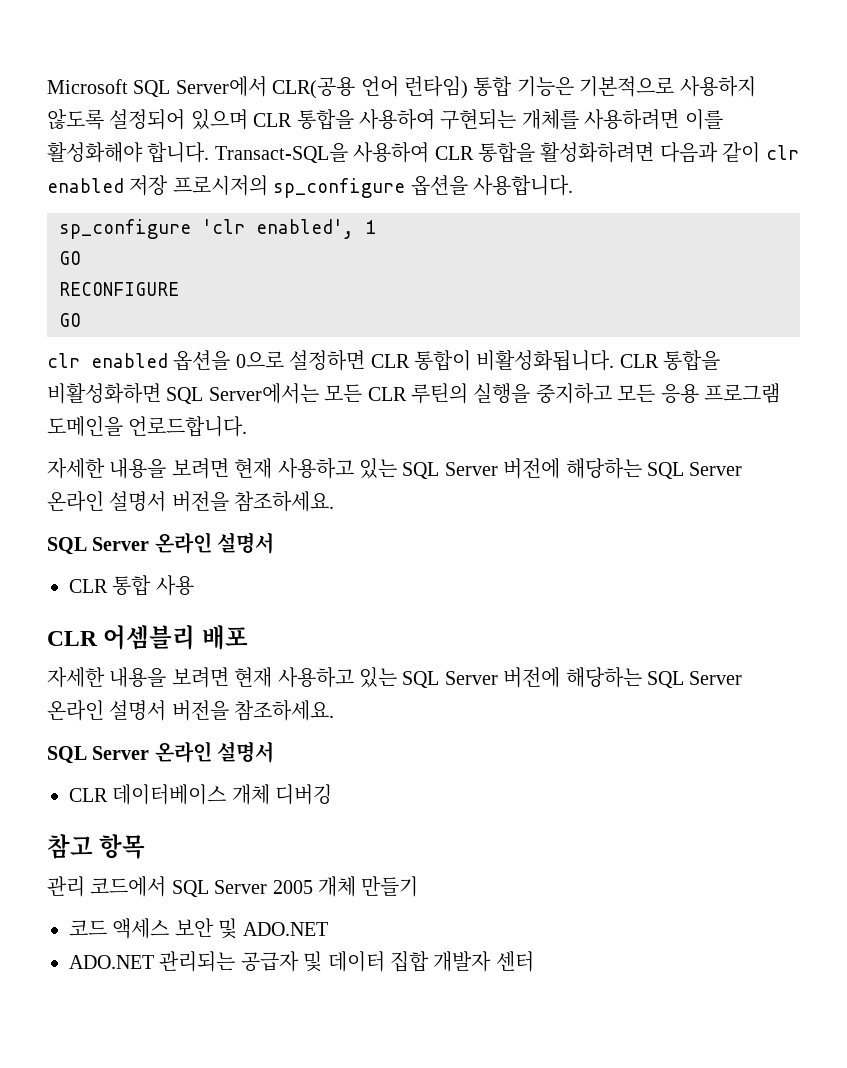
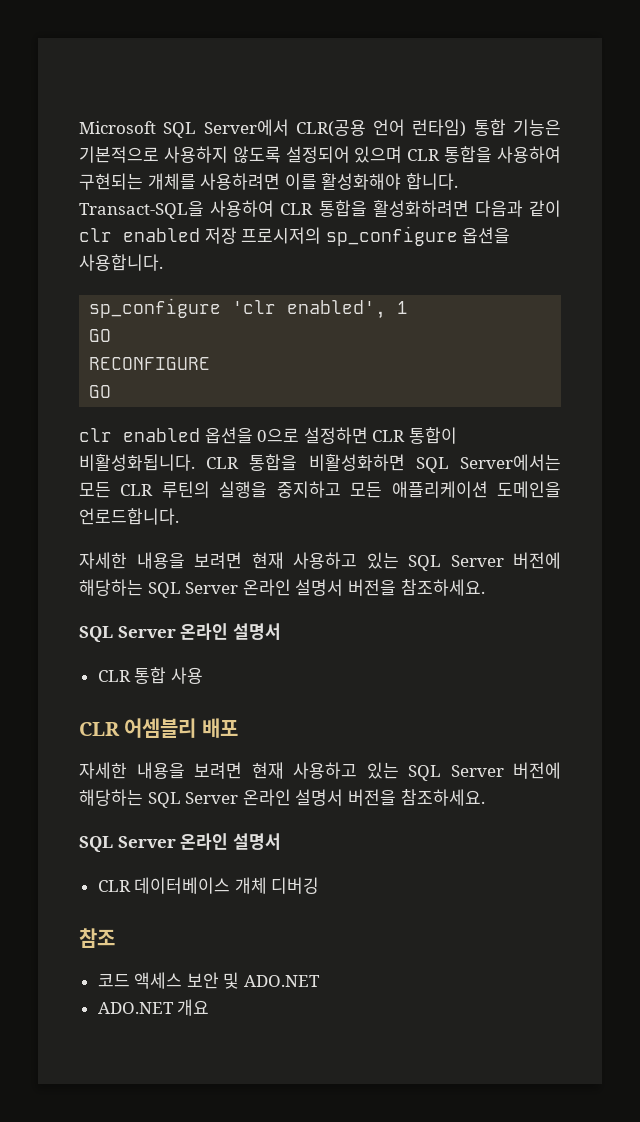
[660,383,780,404] 응용 프로그램 -> [391,481,488,498] 애플리케이션
[47,834,146,859] [47,876,419,897] 참고 항목 // 관리 코드에서 SQL Server 2005 개체 만들기 -> [79,928,115,948] 참조
[159,951,534,972] 관리되는 공급자 및 데이터 집합 개발자 센터 -> [177,999,210,1016] 개요

